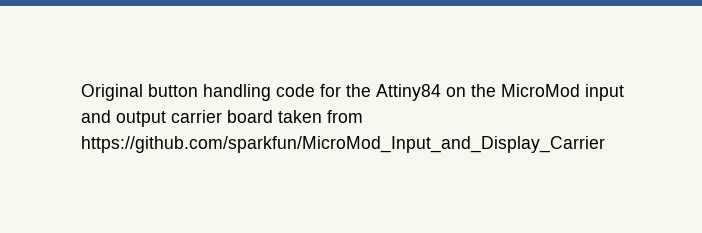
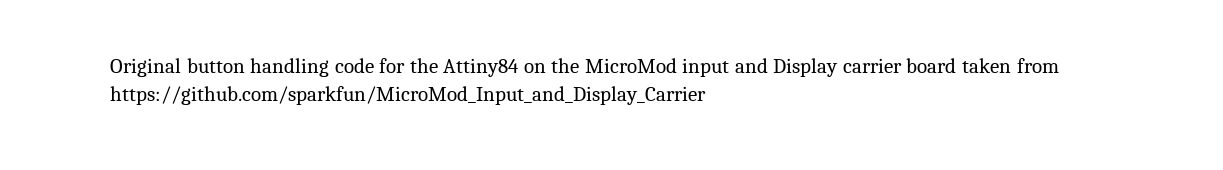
[116,111,166,127] output -> [773,58,839,77] Display

